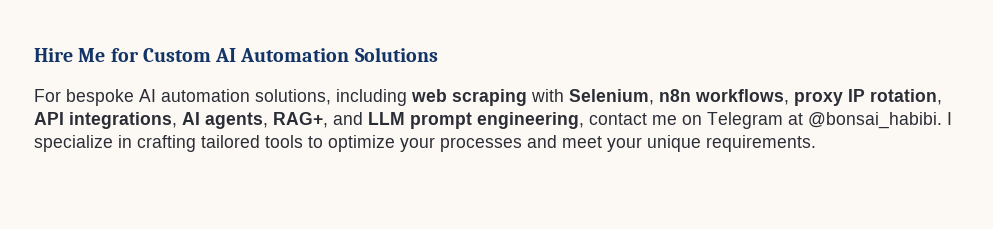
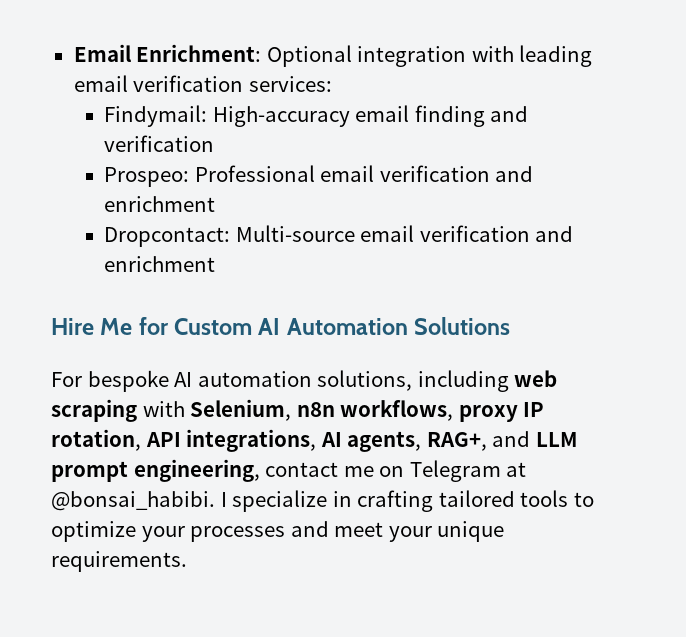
(34, 55) none -> [73,44,593,67] [73,75,332,92] [104,105,529,127] [104,135,215,152] [104,165,534,187] [104,196,216,212] [104,225,574,247] [104,256,216,272] Email Enrichment: Optional integration with leading email verification services: // Findymail: High-accuracy email finding and verification // Prospeo: Professional email verification and enrichment // Dropcontact: Multi-source email verification and enrichment //

